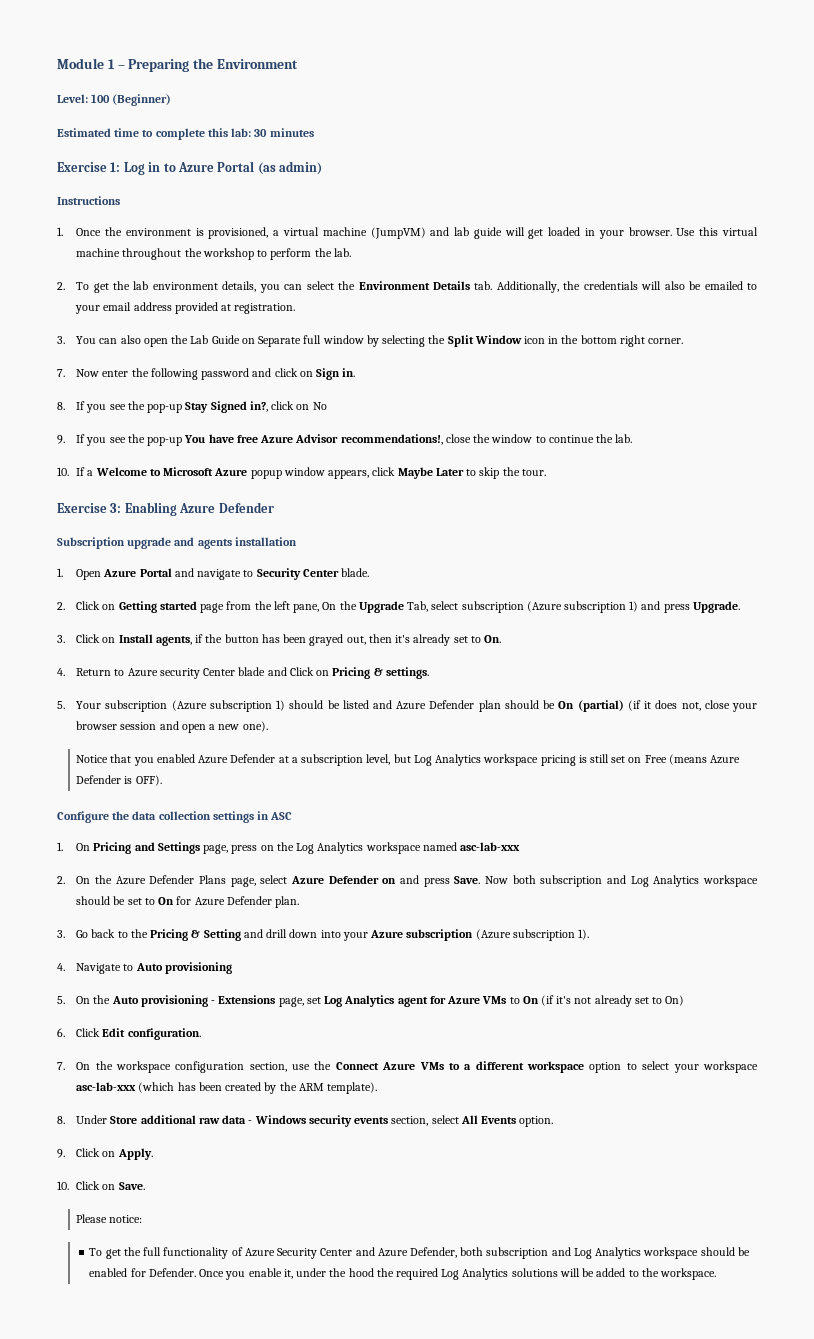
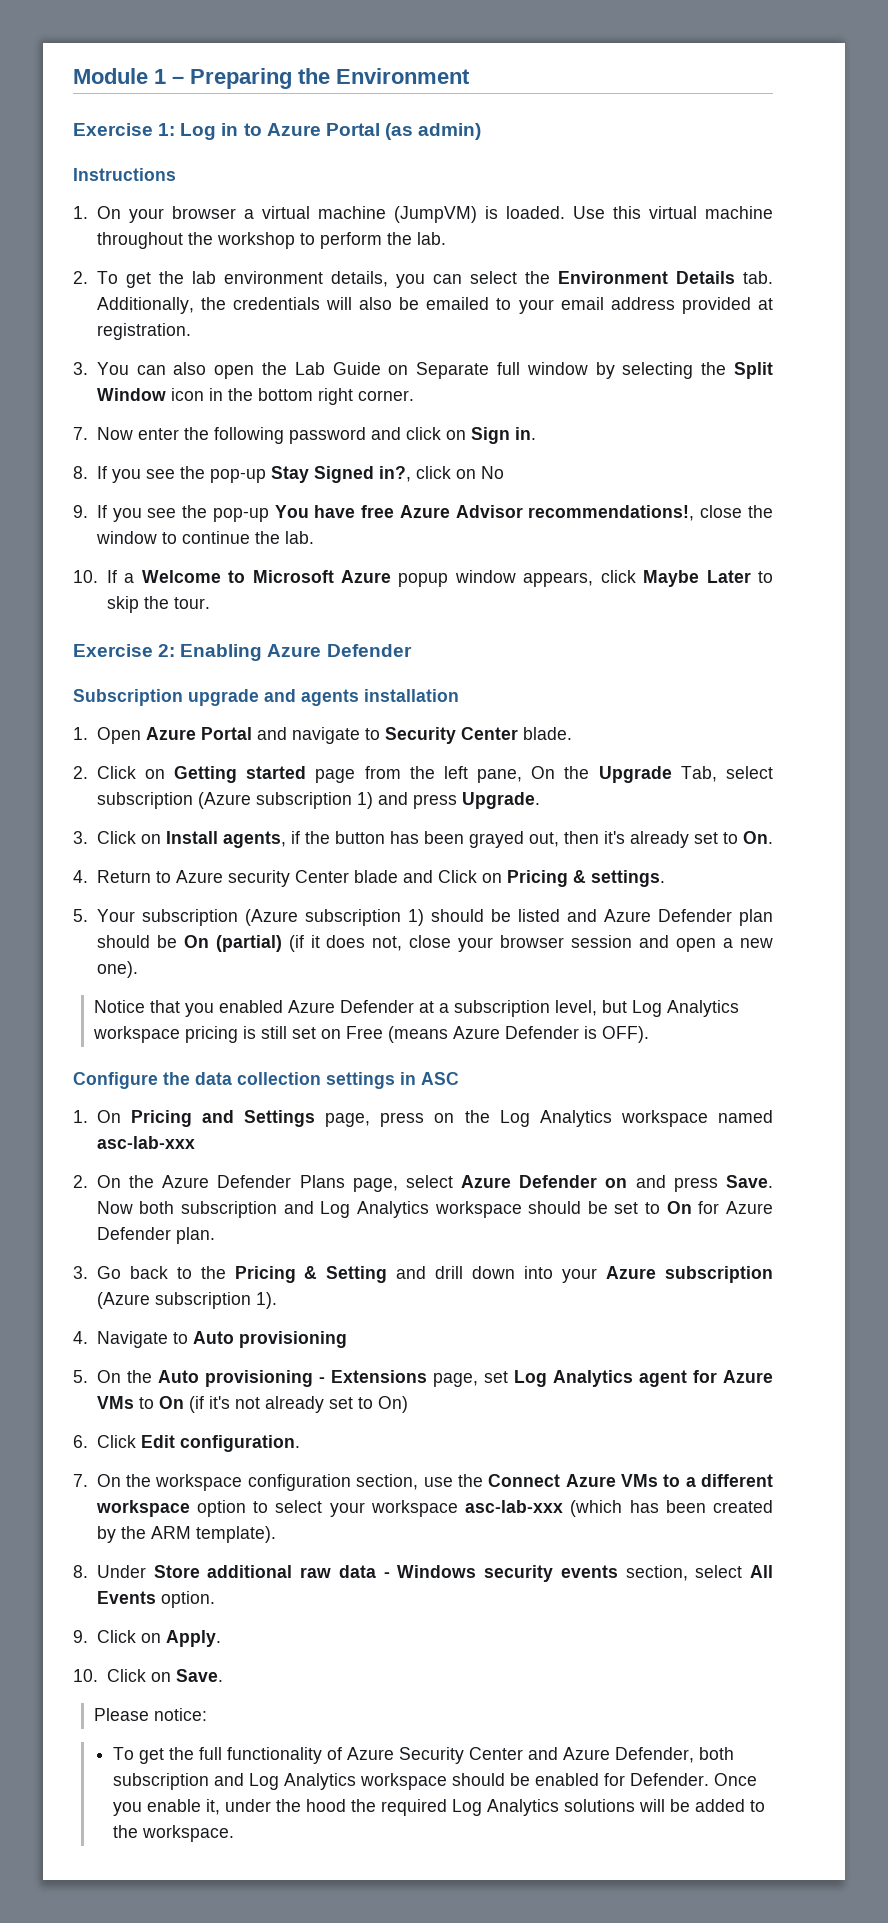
[57,94,172,106] [57,128,314,140] // Level: 100 (Beginner) // Estimated time to complete this lab: 30 minutes -> (470, 76) none
[76,227,672,239] Once the environment is provisioned, a virtual machine (JumpVM) and lab guide will get loaded in your browser. -> [96,206,565,223] On your browser a virtual machine (JumpVM) is loaded.
[110,503,122,513] 3: -> [158,644,176,657] 2:

